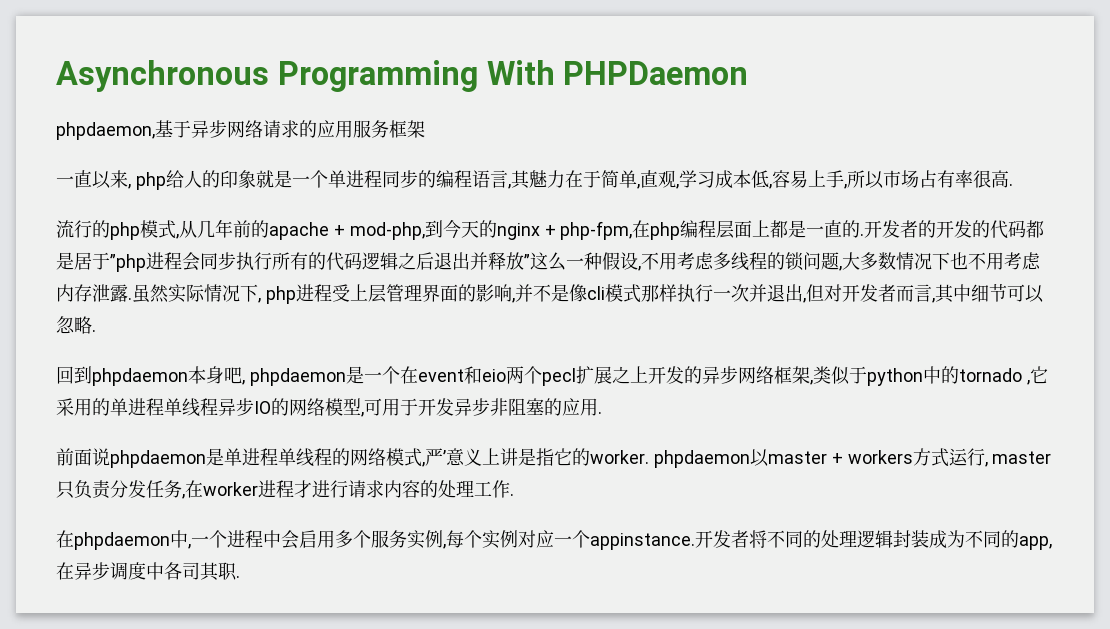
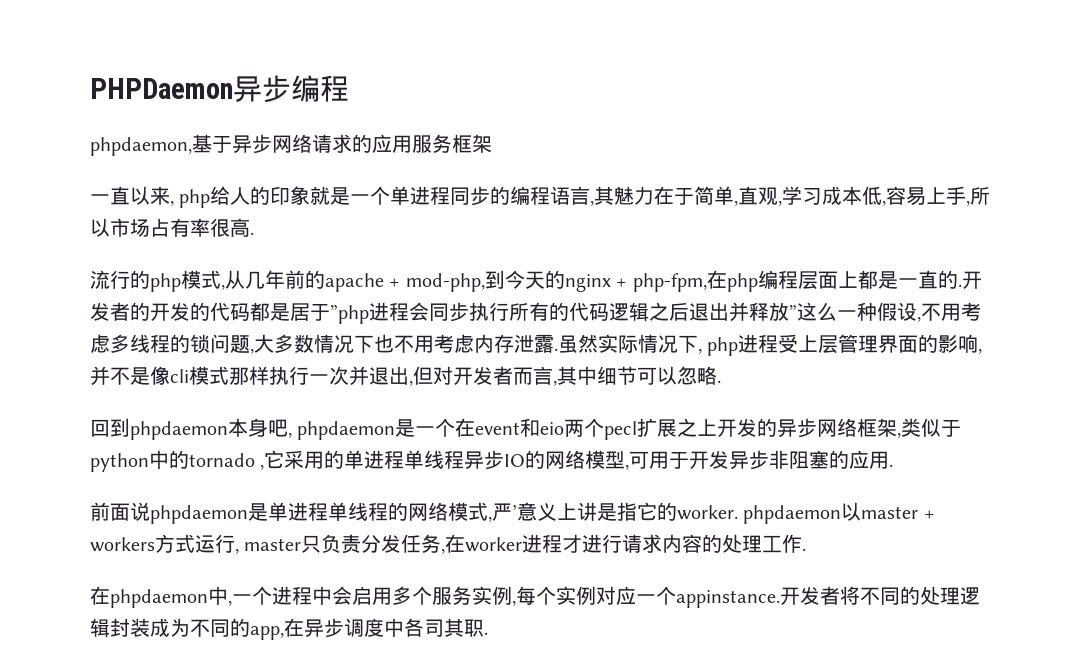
[56,60,555,92] Asynchronous Programming With -> (90, 88) none
(749, 73) none -> [233,75,349,103] 异步编程

